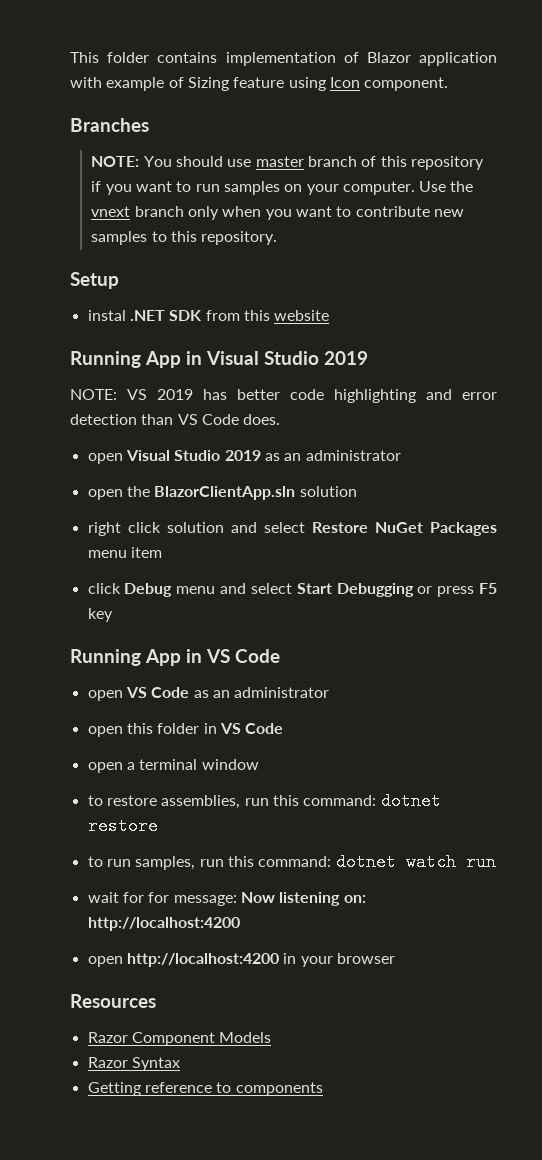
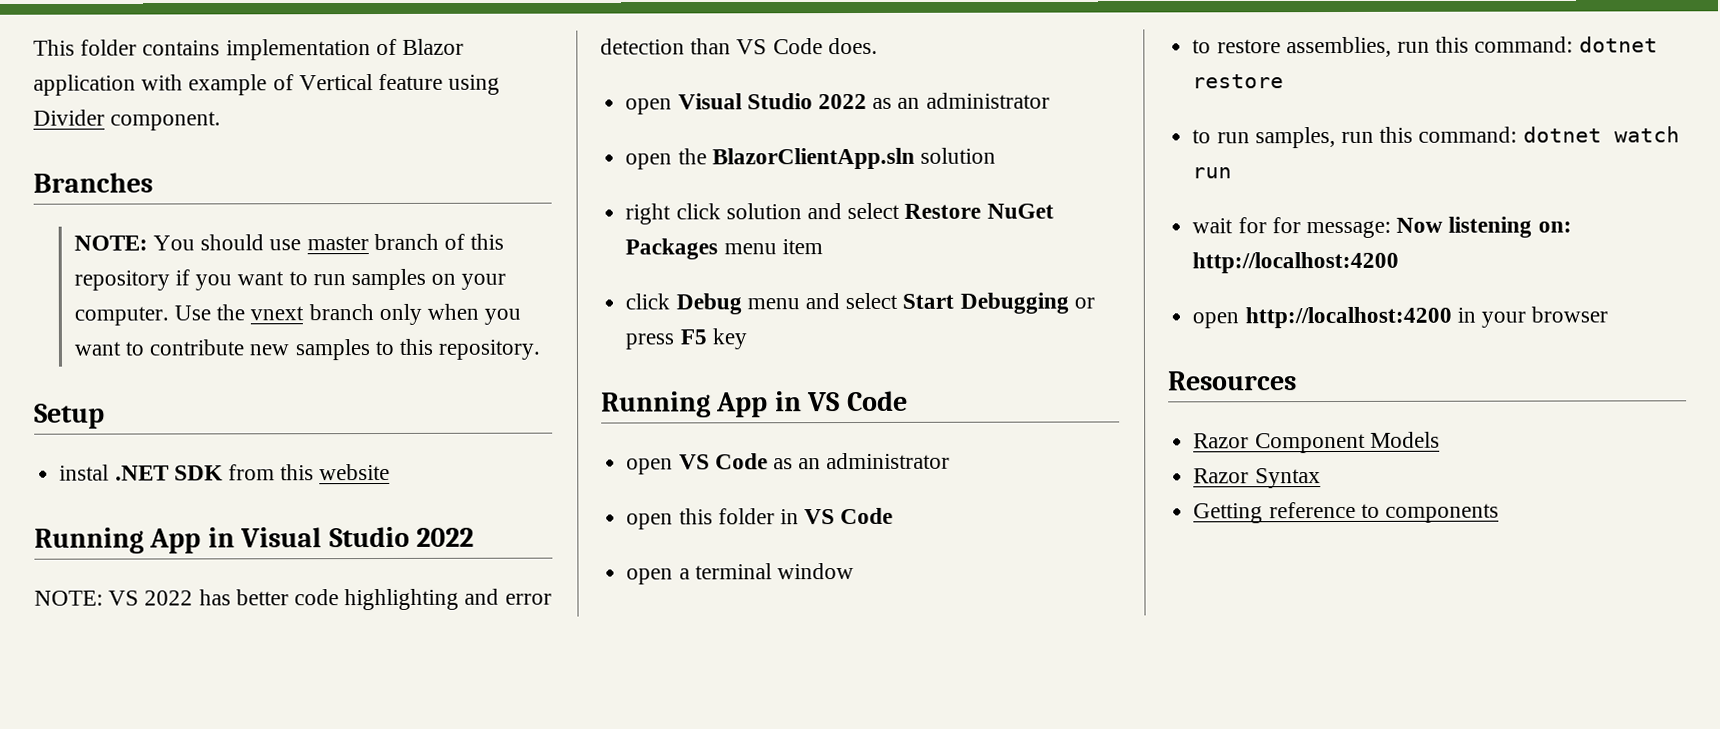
[187,77,229,91] Sizing -> [298,74,373,91] Vertical
[329,77,360,88] Icon -> [33,109,105,126] Divider
[324,351,368,365] 2019 -> [416,527,475,547] 2022
[157,389,193,400] 2019 -> [144,590,194,606] 2022
[224,450,261,461] 2019 -> [817,93,867,110] 2022

